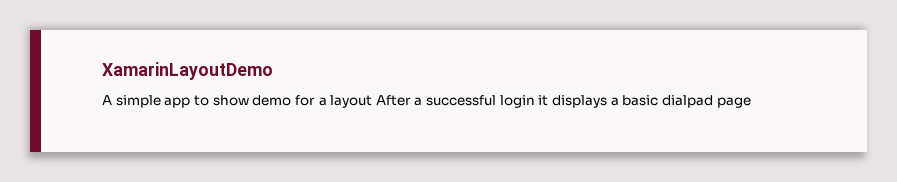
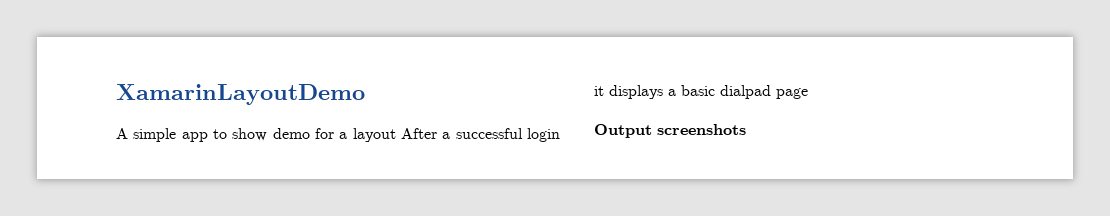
(751, 102) none -> [594,124,746,138] // Output screenshots

